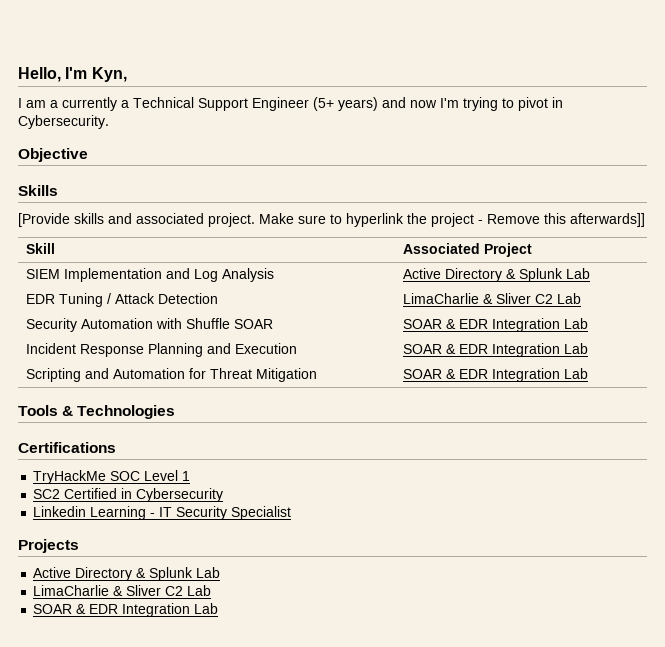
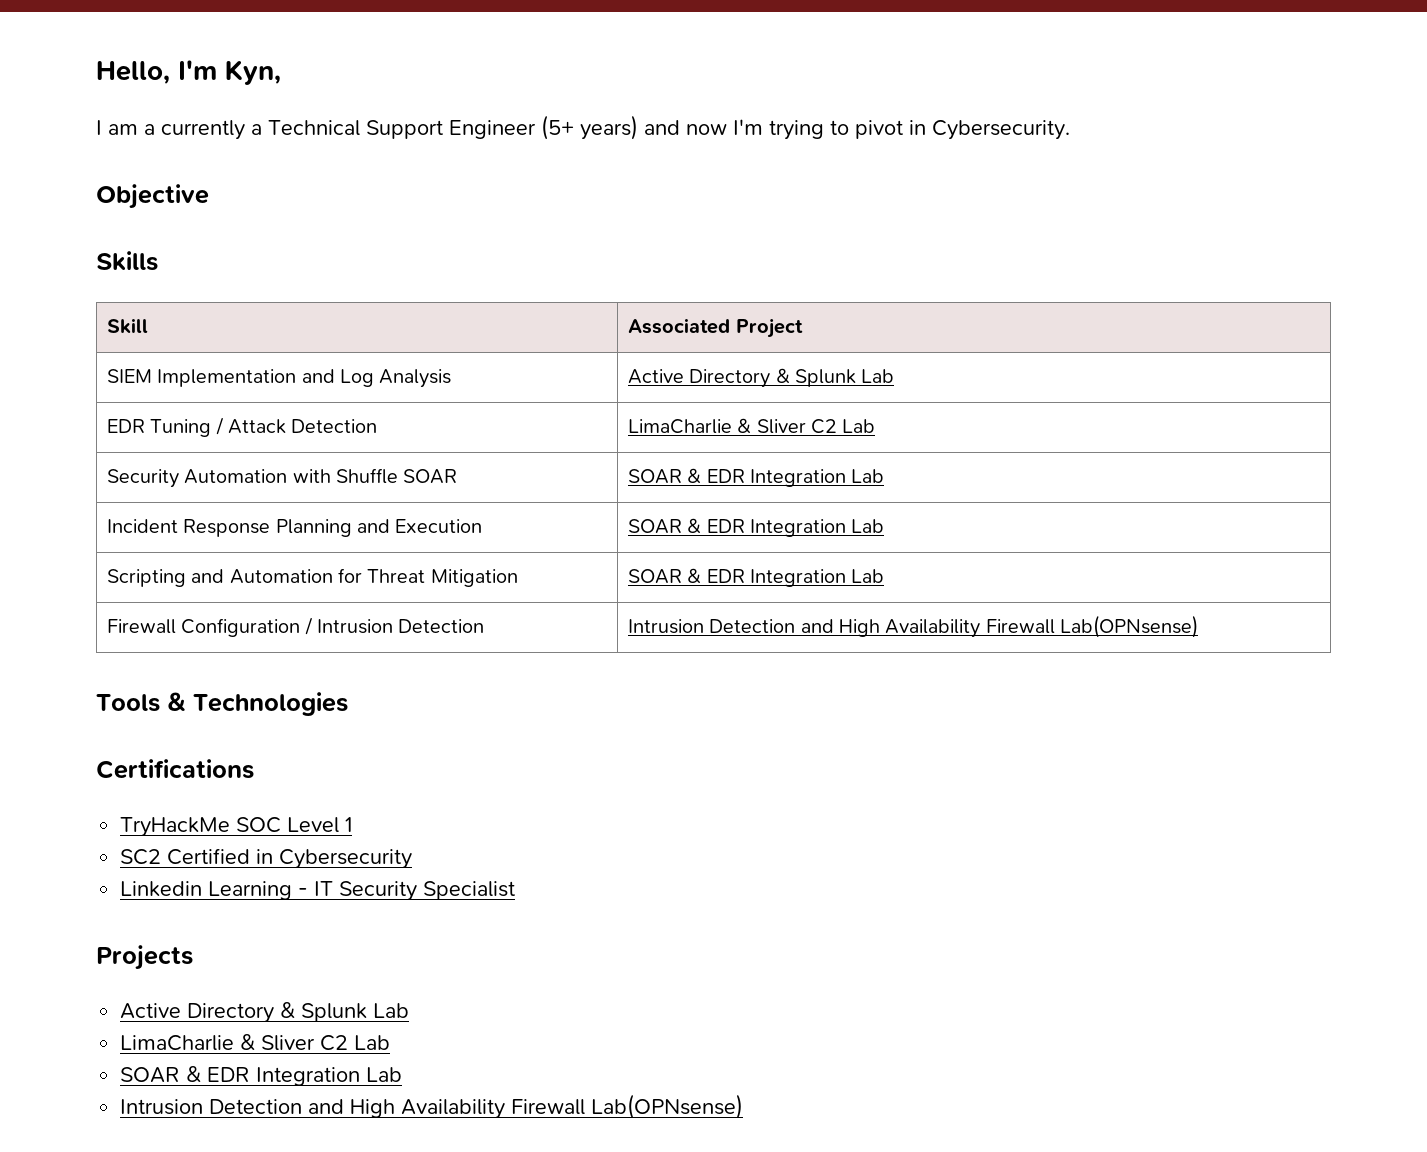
[18,213,645,227] // [Provide skills and associated project. Make sure to hyperlink the project - Remove this afterwards]] -> (158, 261) none
(588, 373) none -> [106,617,485,637] [627,615,1199,638] // Firewall Configuration / Intrusion Detection | Intrusion Detection and High Availability Firewall Lab(OPNsense)
(219, 608) none -> [120,1094,744,1119] // Intrusion Detection and High Availability Firewall Lab(OPNsense)

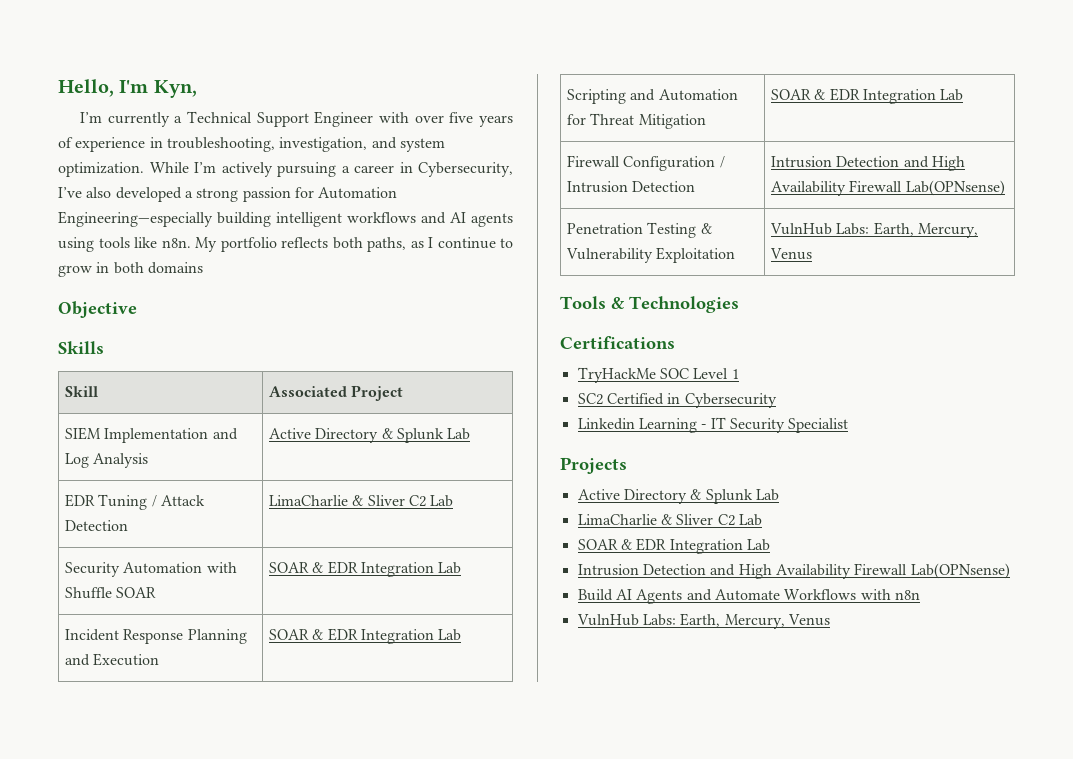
[96,120,155,135] I am a -> [79,112,102,123] I’m
[541,115,1070,140] (5+ years) and now I'm trying to pivot in Cybersecurity. -> [378,112,513,127] [58,137,445,152] [58,162,513,177] [58,187,398,202] [58,211,513,227] [58,237,513,252] [58,262,203,277] with over five years of experience in troubleshooting, investigation, and system optimization. While I’m actively pursuing a career in Cybersecurity, I’ve also developed a strong passion for Automation Engineering—especially building intelligent workflows and AI agents using tools like n8n. My portfolio reflects both paths, as I continue to grow in both domains
(1199, 626) none -> [566,222,712,238] [565,247,736,263] [769,222,978,238] [769,248,812,260] // Penetration Testing & Vulnerability Exploitation | VulnHub Labs: Earth, Mercury, Venus
(744, 1106) none -> [577,589,920,604] [576,613,830,629] // Build AI Agents and Automate Workflows with n8n // VulnHub Labs: Earth, Mercury, Venus

